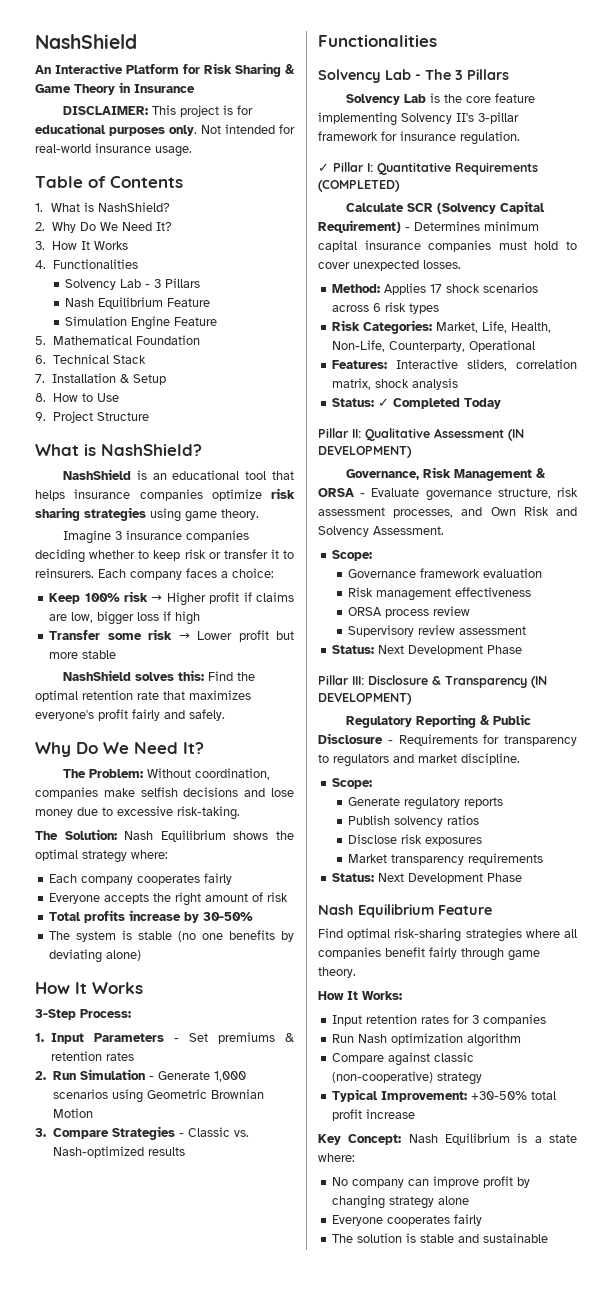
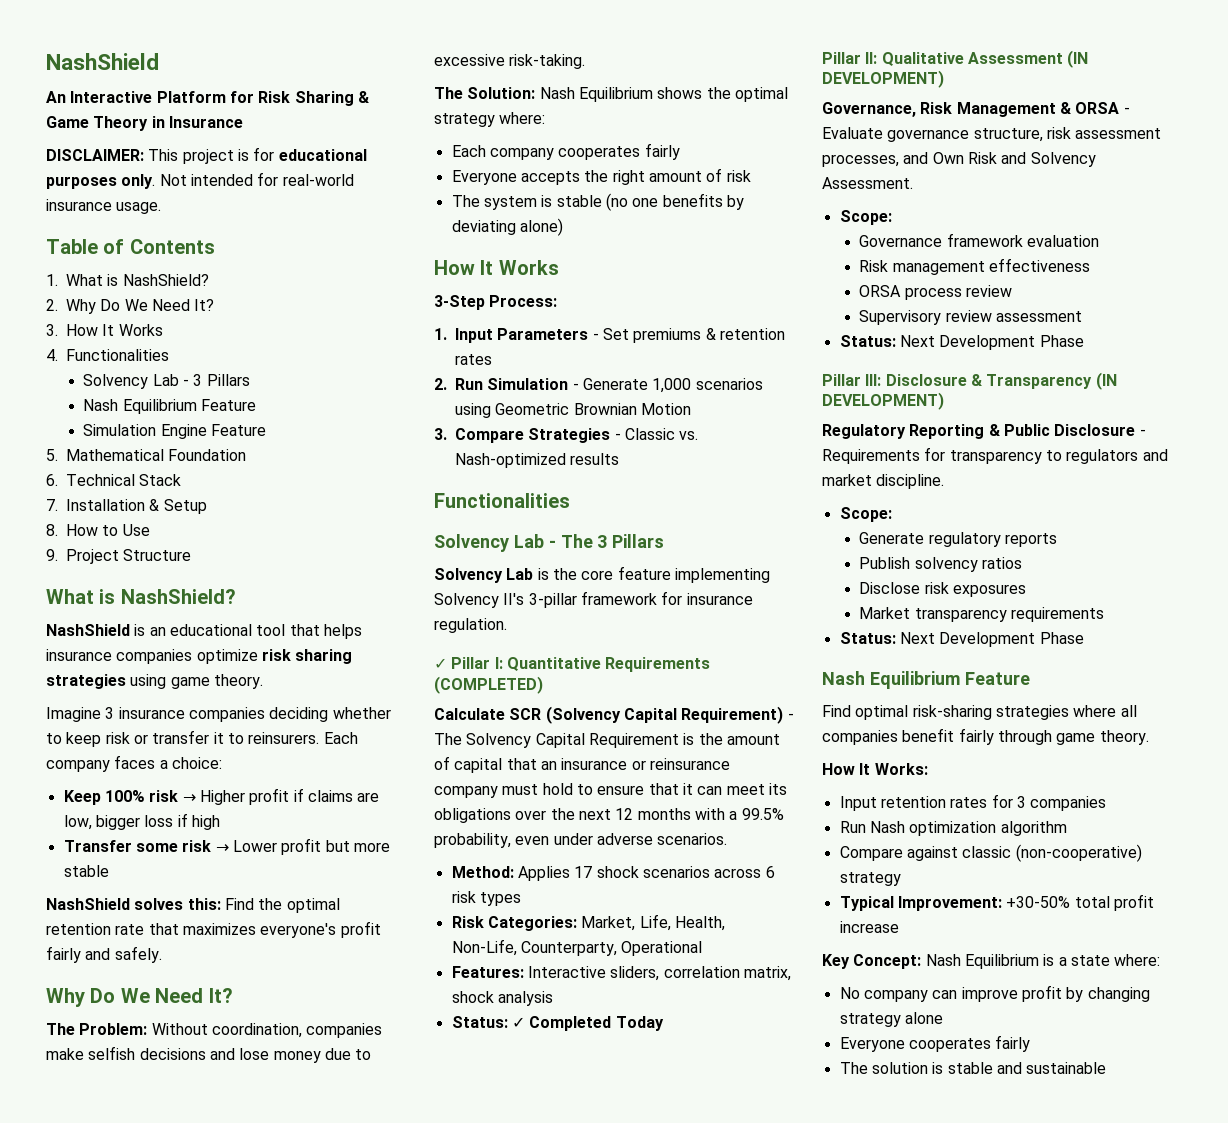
[49,910,254,923] // Total profits increase by 30-50% -> (751, 176) none
[414,221,539,231] [318,240,577,252] [318,260,461,271] Determines minimum capital insurance companies must hold to cover unexpected losses. -> [434,733,780,748] [434,756,730,773] [434,783,787,798] [434,808,784,823] [434,833,728,848] The Solvency Capital Requirement is the amount of capital that an insurance or reinsurance company must hold to ensure that it can meet its obligations over the next 12 months with a 99.5% probability, even under adverse scenarios.

